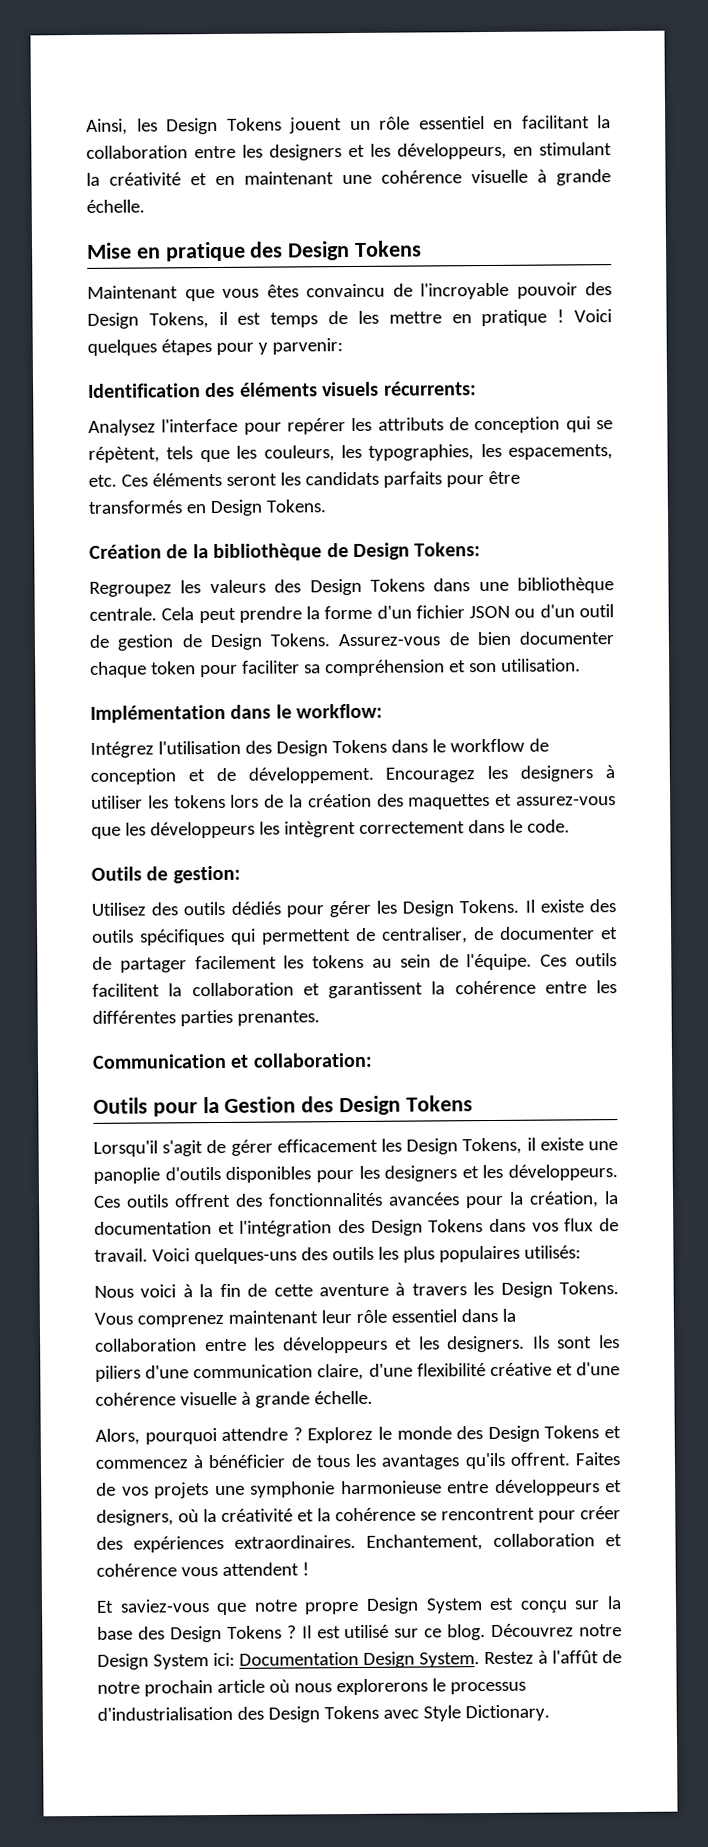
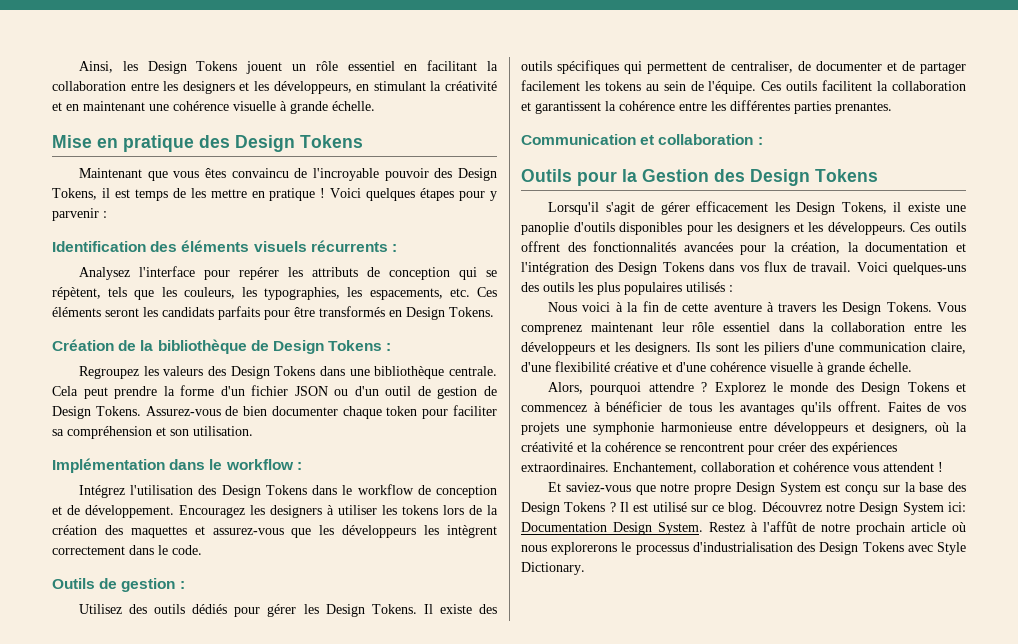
[271,338,343,355] parvenir: -> [52,208,107,221] parvenir :
[383,381,477,396] récurrents: -> [310,240,397,252] récurrents :
[414,542,482,557] Tokens: -> [328,340,392,351] Tokens :
[296,703,384,719] workflow: -> [225,459,302,470] workflow :
[172,865,241,884] gestion: -> [121,578,185,592] gestion :
[252,1052,373,1068] collaboration: -> [658,134,763,145] collaboration :
[523,1245,581,1259] utilisés: -> [686,282,733,292] utilisés :

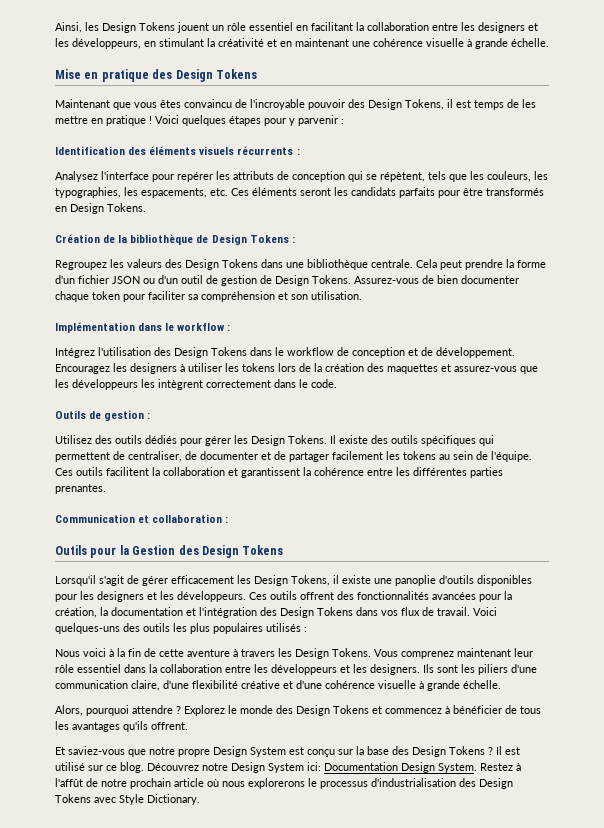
[887,402,966,412] [521,422,967,435] [521,442,897,455] [521,462,943,474] Faites de vos projets une symphonie harmonieuse entre développeurs et designers, où la créativité et la cohérence se rencontrent pour créer des expériences extraordinaires. Enchantement, collaboration et cohérence vous attendent ! -> (188, 726) none

